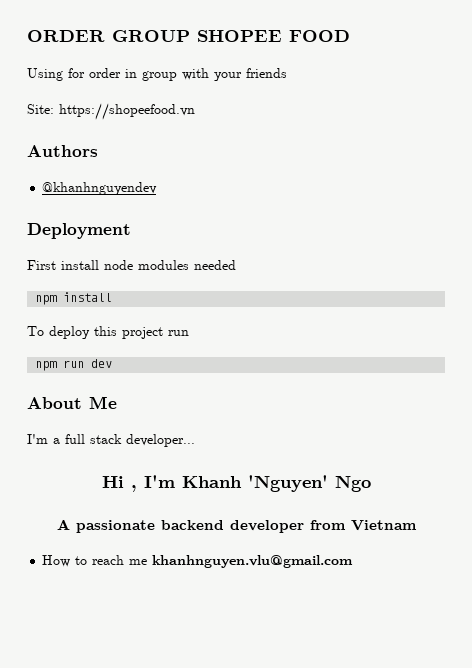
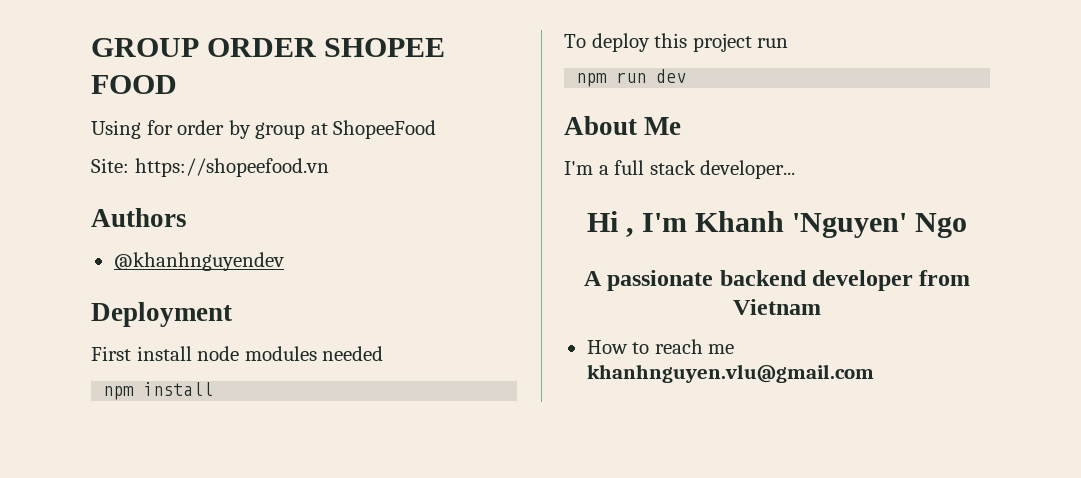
[27,30,190,42] ORDER GROUP -> [91,38,317,57] GROUP ORDER
[125,68,287,81] in group with your friends -> [228,120,437,139] by group at ShopeeFood

